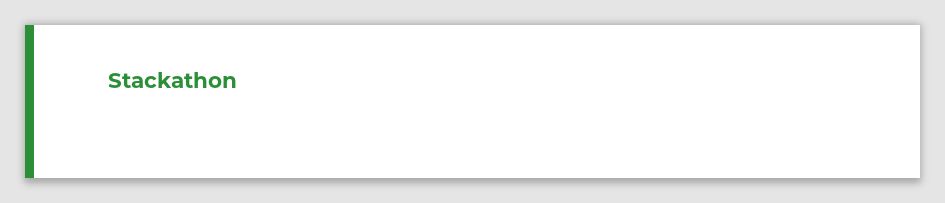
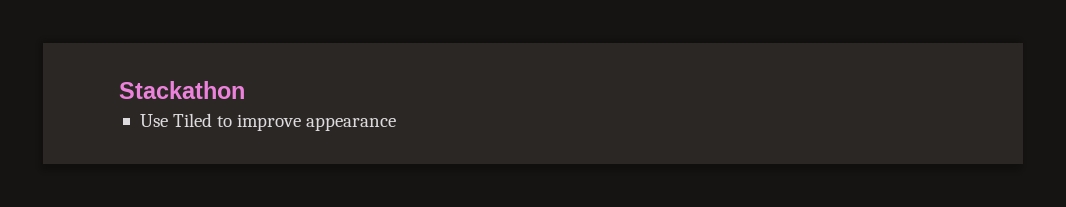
(237, 80) none -> [139,113,397,131] // Use Tiled to improve appearance

